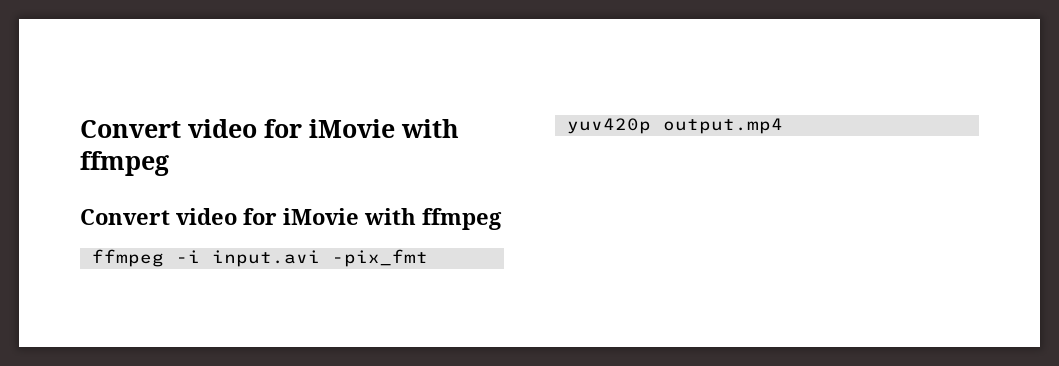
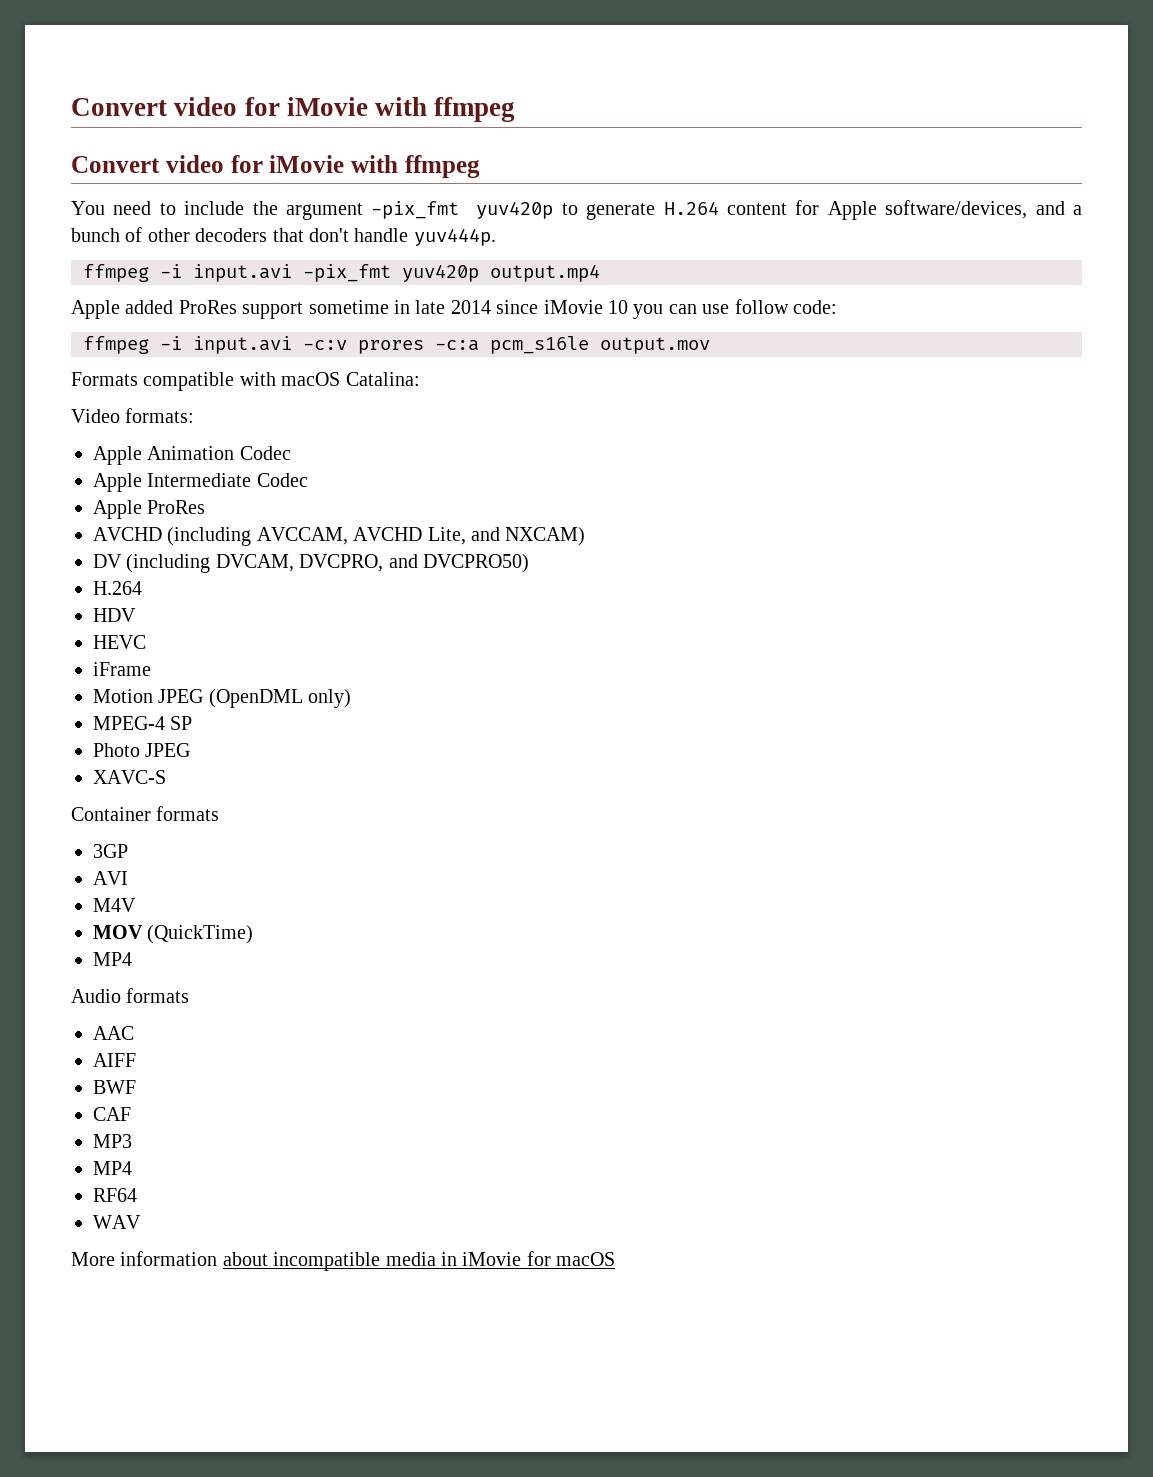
(502, 219) none -> [71,200,1082,220] [71,227,496,246] // You need to include the argument -pix_fmt yuv420p to generate H.264 content for Apple software/devices, and a bunch of other decoders that don't handle yuv444p.
(783, 126) none -> [71,299,837,319] [83,336,710,354] [71,372,420,391] [71,408,195,423] [93,446,291,465] [93,473,308,492] [93,500,206,519] [93,527,586,546] [93,554,529,573] [93,581,142,595] [93,608,136,622] [93,635,146,649] [93,662,151,676] [93,689,352,708] [93,716,193,730] [93,743,191,757] [93,770,166,784] [71,806,220,821] [93,844,128,858] [93,871,128,885] [93,898,136,912] [93,925,254,944] [93,952,132,966] [71,988,190,1003] [93,1026,134,1040] [93,1053,136,1067] [93,1080,136,1094] [93,1107,131,1121] [93,1134,132,1148] [93,1161,132,1175] [93,1188,137,1202] [93,1215,141,1229] [71,1251,616,1271] // Apple added ProRes support sometime in late 2014 since iMovie 10 you can use follow code: // ffmpeg -i input.avi -c:v prores -c:a pcm_s16le output.mov // Formats compatible with macOS Catalina: // Video formats: // Apple Animation Codec // Apple Intermediate Codec // Apple ProRes // AVCHD (including AVCCAM, AVCHD Lite, and NXCAM) // DV (including DVCAM, DVCPRO, and DVCPRO50) // H.264 // HDV // HEVC // iFrame // Motion JPEG (OpenDML only) // MPEG-4 SP // Photo JPEG // XAVC-S // Container formats // 3GP // AVI // M4V // MOV (QuickTime) // MP4 // Audio formats // AAC // AIFF // BWF // CAF // MP3 // MP4 // RF64 // WAV // More information about incompatible media in iMovie for macOS

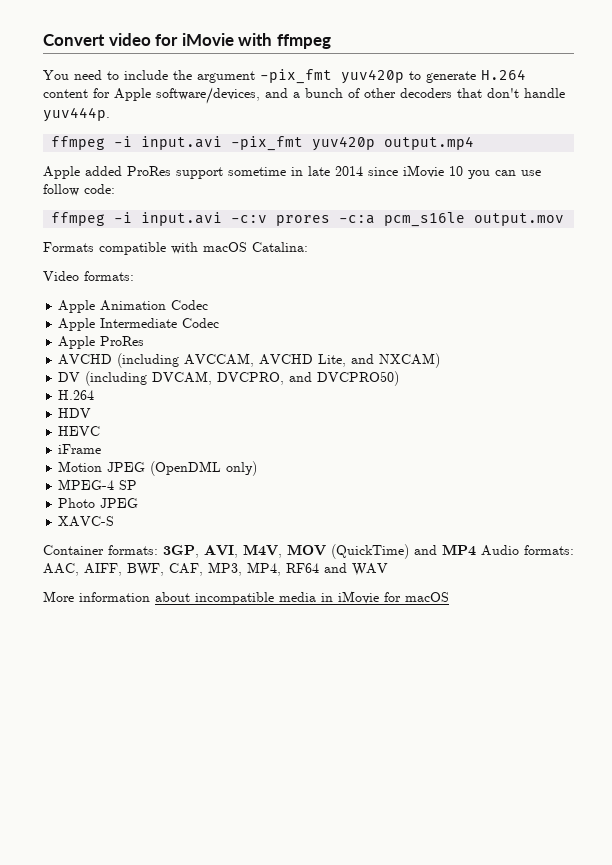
[71,97,516,122] [71,155,480,178] Convert video for iMovie with ffmpeg // Convert video for iMovie with ffmpeg -> [43,33,331,49] Convert video for iMovie with ffmpeg
[156,806,220,821] [93,844,128,858] [93,871,128,885] [93,898,136,912] formats // 3GP // AVI // M4V // -> [108,544,282,558] formats: 3GP, AVI, M4V,
[93,952,132,966] [71,988,190,1003] [93,1026,134,1040] [93,1053,136,1067] [93,1080,136,1094] [93,1107,131,1121] [93,1134,132,1148] [93,1161,132,1175] // MP4 // Audio formats // AAC // AIFF // BWF // CAF // MP3 // MP4 // -> [414,544,574,556] [43,562,281,576] and MP4 Audio formats: AAC, AIFF, BWF, CAF, MP3, MP4,
(137, 1195) // -> [324,563,347,573] and

